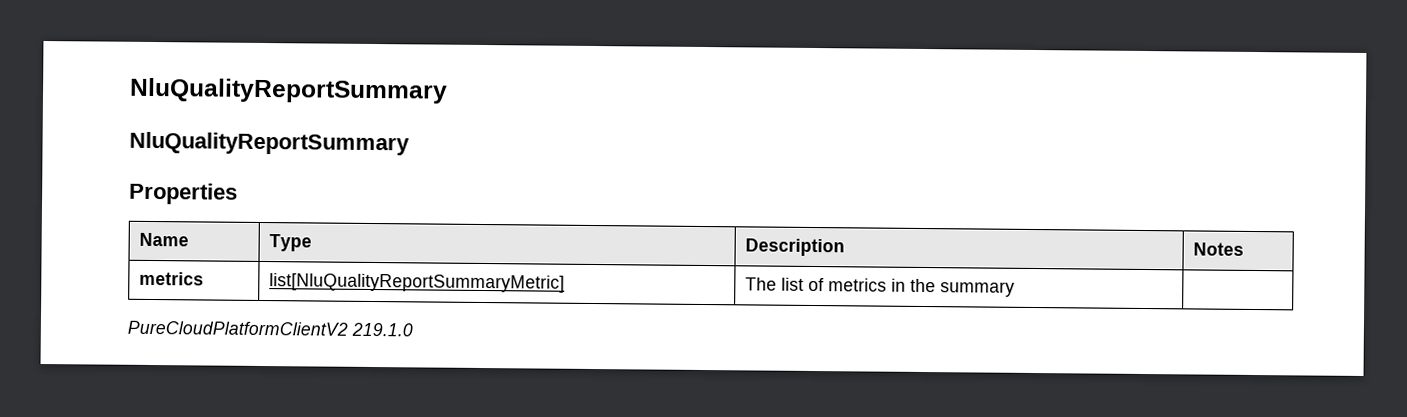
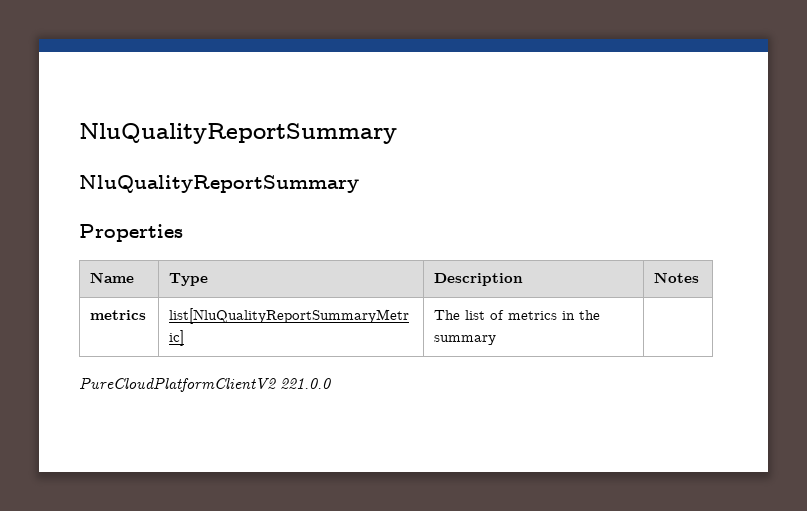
[351,322,413,337] 219.1.0 -> [280,378,331,389] 221.0.0

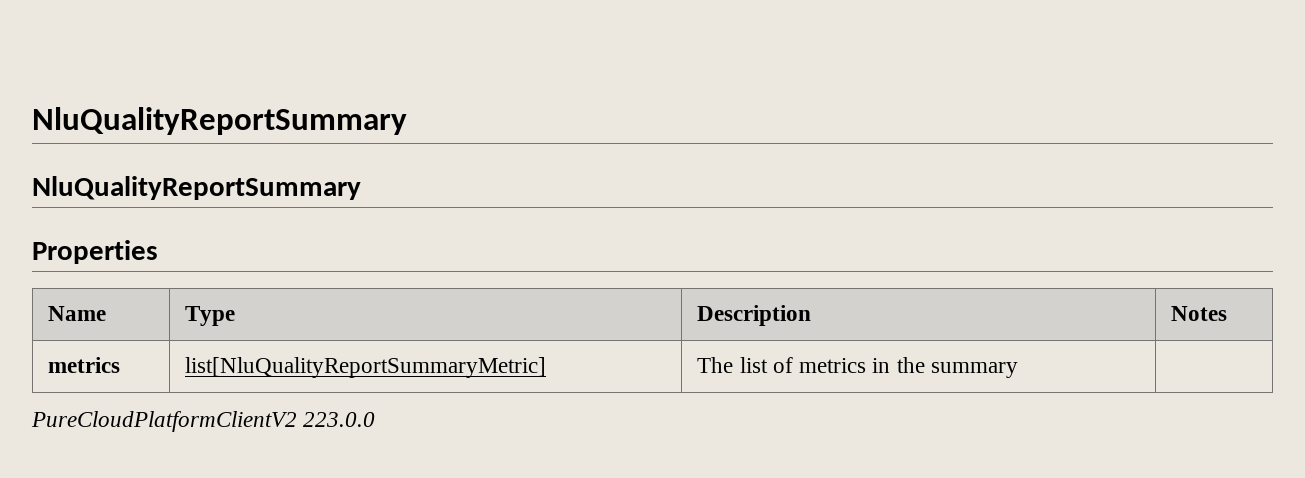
[280,378,331,389] 221.0.0 -> [303,412,376,427] 223.0.0

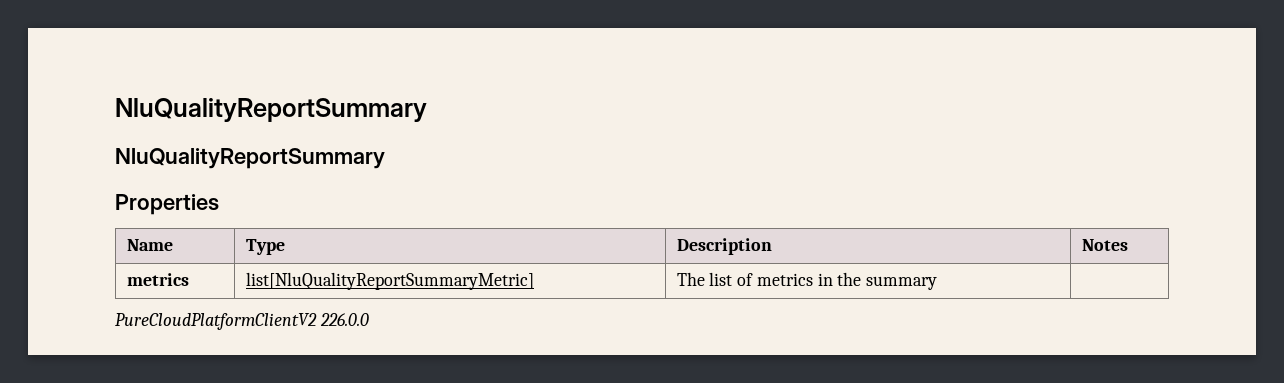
[303,412,376,427] 223.0.0 -> [319,313,369,326] 226.0.0

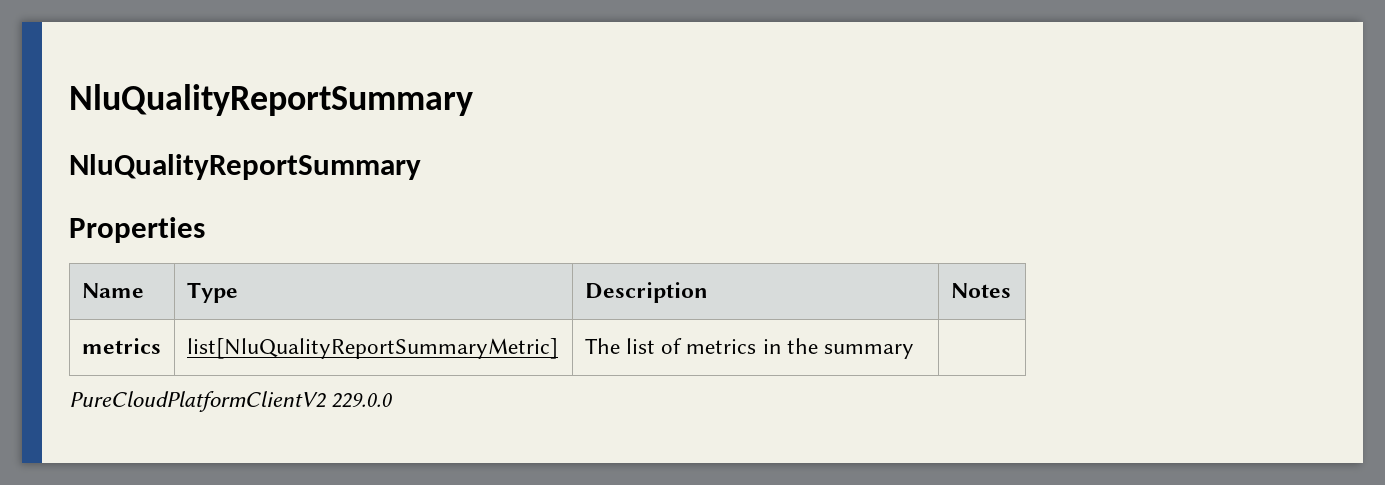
[319,313,369,326] 226.0.0 -> [331,393,393,408] 229.0.0

